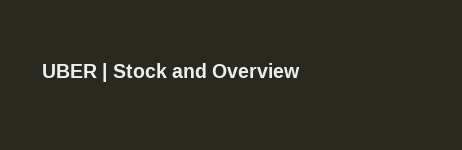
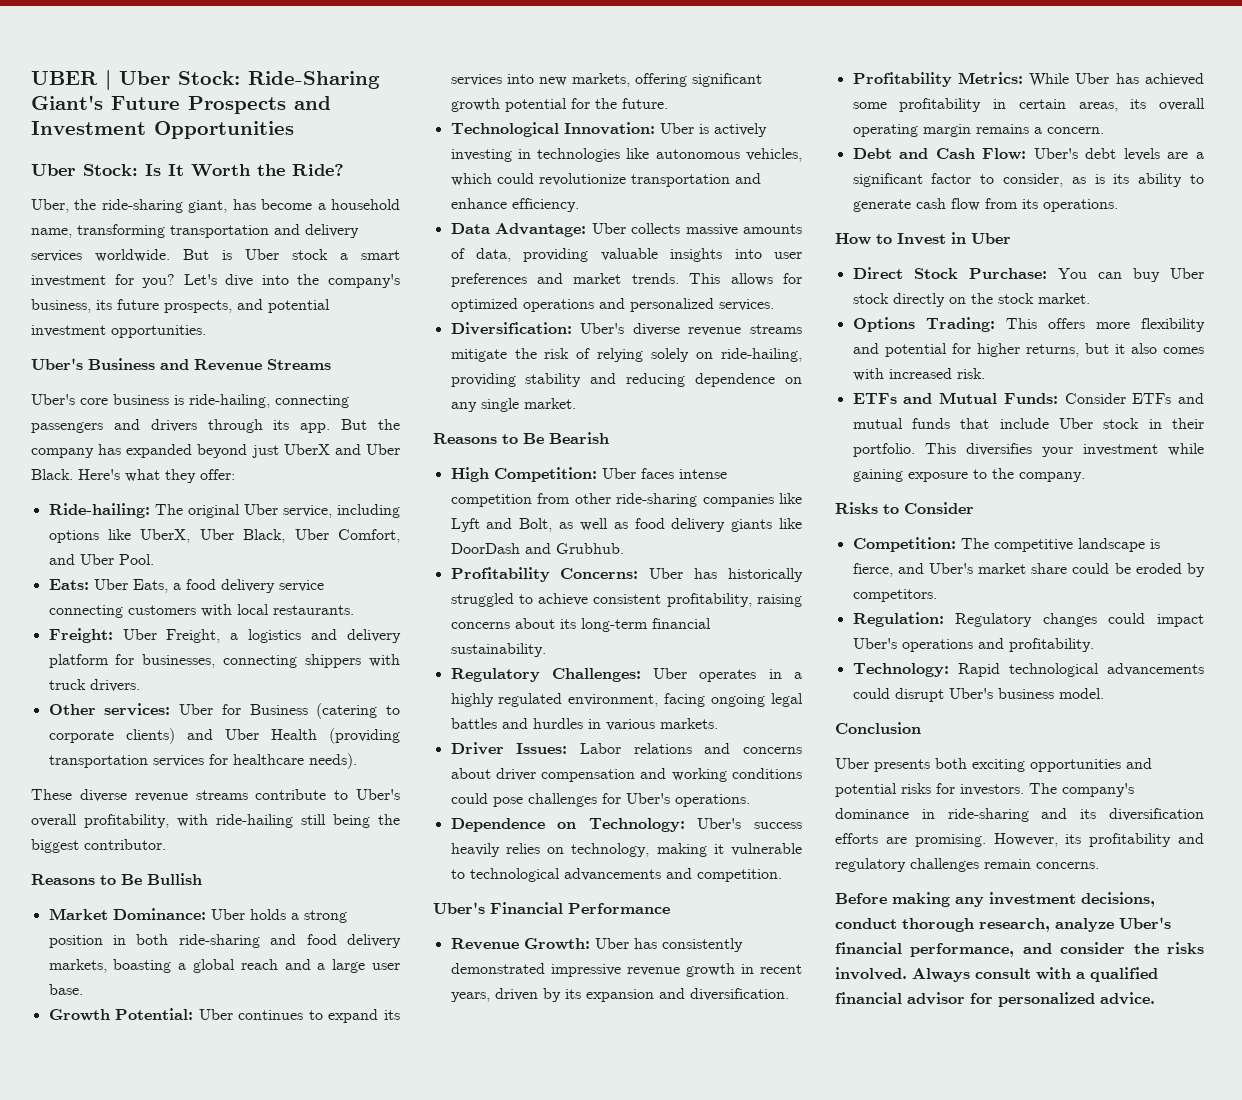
[112,63,301,78] Stock and Overview -> [119,71,380,89] [31,95,331,114] [31,121,294,139] [31,164,344,177] [31,199,400,213] [31,224,359,238] [31,249,400,262] [31,274,400,288] [31,299,330,313] [31,325,206,338] [31,358,331,371] [31,394,349,408] [31,419,400,433] [31,444,400,458] [31,469,235,483] [48,503,400,518] [48,529,400,543] [48,554,154,565] [48,579,324,593] [48,604,354,618] [48,628,401,643] [48,654,400,668] [48,679,140,692] [48,703,400,719] [48,728,400,744] [48,753,357,769] [31,789,400,802] [31,814,400,828] [31,839,166,853] [31,873,202,885] [48,908,347,923] [48,934,401,948] [48,959,401,973] [48,984,83,995] [48,1008,400,1023] [450,73,762,87] [450,98,668,112] [450,122,767,137] [450,148,802,162] [450,173,761,187] [450,198,579,212] [450,223,802,237] [450,248,802,262] [450,273,802,287] [450,298,774,312] [450,322,802,336] [450,348,802,362] [450,373,802,387] [450,398,576,412] [433,432,609,444] [450,467,727,482] [450,493,802,507] [450,518,802,532] [450,543,624,554] [450,567,803,582] [450,593,802,607] [450,618,711,632] [450,643,546,657] [450,668,802,682] [450,693,803,707] [450,718,718,731] [450,742,802,755] [450,768,802,782] [450,793,750,807] [450,818,802,832] [450,843,802,857] [450,868,782,882] [433,902,670,914] [450,938,743,952] [450,963,802,977] [450,988,789,1002] [852,72,1204,87] [852,98,1205,112] [852,124,1104,137] [852,148,1204,161] [852,173,1204,187] [852,198,1118,212] [835,232,1011,245] [852,267,1204,282] [852,293,1090,307] [852,317,1205,332] [852,343,1204,357] [852,368,985,381] [852,392,1204,404] [852,418,1204,429] [852,443,1204,457] [852,468,1085,482] [835,502,974,514] [852,537,1160,552] [852,563,1205,577] [852,589,937,602] [852,612,1204,627] [852,638,1094,652] [852,663,1204,677] [852,688,1104,702] [835,722,921,734] [835,758,1152,772] [835,783,1134,797] [835,808,1204,822] [835,833,1204,847] [835,858,1099,872] [835,892,1155,907] [835,917,1171,932] [835,942,1204,957] [835,967,1158,982] [835,992,1155,1007] Uber Stock: Ride-Sharing Giant's Future Prospects and Investment Opportunities // Uber Stock: Is It Worth the Ride? // Uber, the ride-sharing giant, has become a household name, transforming transportation and delivery services worldwide. But is Uber stock a smart investment for you? Let's dive into the company's business, its future prospects, and potential investment opportunities. // Uber's Business and Revenue Streams // Uber's core business is ride-hailing, connecting passengers and drivers through its app. But the company has expanded beyond just UberX and Uber Black. Here's what they offer: // Ride-hailing: The original Uber service, including options like UberX, Uber Black, Uber Comfort, and Uber Pool. // Eats: Uber Eats, a food delivery service connecting customers with local restaurants. // Freight: Uber Freight, a logistics and delivery platform for businesses, connecting shippers with truck drivers. // Other services: Uber for Business (catering to corporate clients) and Uber Health (providing transportation services for healthcare needs). // These diverse revenue streams contribute to Uber's overall profitability, with ride-hailing still being the biggest contributor. // Reasons to Be Bullish // Market Dominance: Uber holds a strong position in both ride-sharing and food delivery markets, boasting a global reach and a large user base. // Growth Potential: Uber continues to expand its services into new markets, offering significant growth potential for the future. // Technological Innovation: Uber is actively investing in technologies like autonomous vehicles, which could revolutionize transportation and enhance efficiency. // Data Advantage: Uber collects massive amounts of data, providing valuable insights into user preferences and market trends. This allows for optimized operations and personalized services. // Diversification: Uber's diverse revenue streams mitigate the risk of relying solely on ride-hailing, providing stability and reducing dependence on any single market. // Reasons to Be Bearish // High Competition: Uber faces intense competition from other ride-sharing companies like Lyft and Bolt, as well as food delivery giants like DoorDash and Grubhub. // Profitability Concerns: Uber has historically struggled to achieve consistent profitability, raising concerns about its long-term financial sustainability. // Regulatory Challenges: Uber operates in a highly regulated environment, facing ongoing legal battles and hurdles in various markets. // Driver Issues: Labor relations and concerns about driver compensation and working conditions could pose challenges for Uber's operations. // Dependence on Technology: Uber's success heavily relies on technology, making it vulnerable to technological advancements and competition. // Uber's Financial Performance // Revenue Growth: Uber has consistently demonstrated impressive revenue growth in recent years, driven by its expansion and diversification. // Profitability Metrics: While Uber has achieved some profitability in certain areas, its overall operating margin remains a concern. // Debt and Cash Flow: Uber's debt levels are a significant factor to consider, as is its ability to generate cash flow from its operations. // How to Invest in Uber // Direct Stock Purchase: You can buy Uber stock directly on the stock market. // Options Trading: This offers more flexibility and potential for higher returns, but it also comes with increased risk. // ETFs and Mutual Funds: Consider ETFs and mutual funds that include Uber stock in their portfolio. This diversifies your investment while gaining exposure to the company. // Risks to Consider // Competition: The competitive landscape is fierce, and Uber's market share could be eroded by competitors. // Regulation: Regulatory changes could impact Uber's operations and profitability. // Technology: Rapid technological advancements could disrupt Uber's business model. // Conclusion // Uber presents both exciting opportunities and potential risks for investors. The company's dominance in ride-sharing and its diversification efforts are promising. However, its profitability and regulatory challenges remain concerns. // Before making any investment decisions, conduct thorough research, analyze Uber's financial performance, and consider the risks involved. Always consult with a qualified financial advisor for personalized advice.

